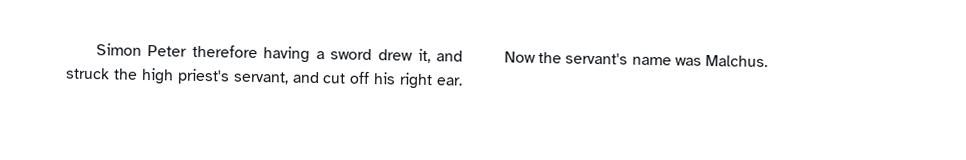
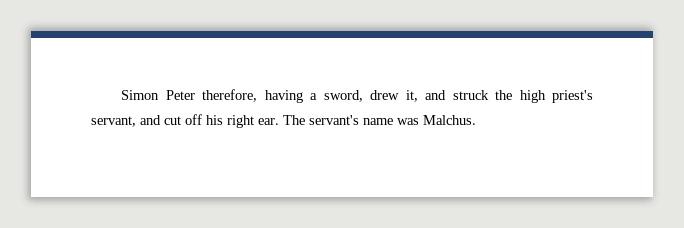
[191,44,258,58] therefore -> [202,89,258,102] therefore,
[330,48,373,61] sword -> [323,90,363,102] sword,
[504,51,563,64] Now the -> [283,115,305,125] The

